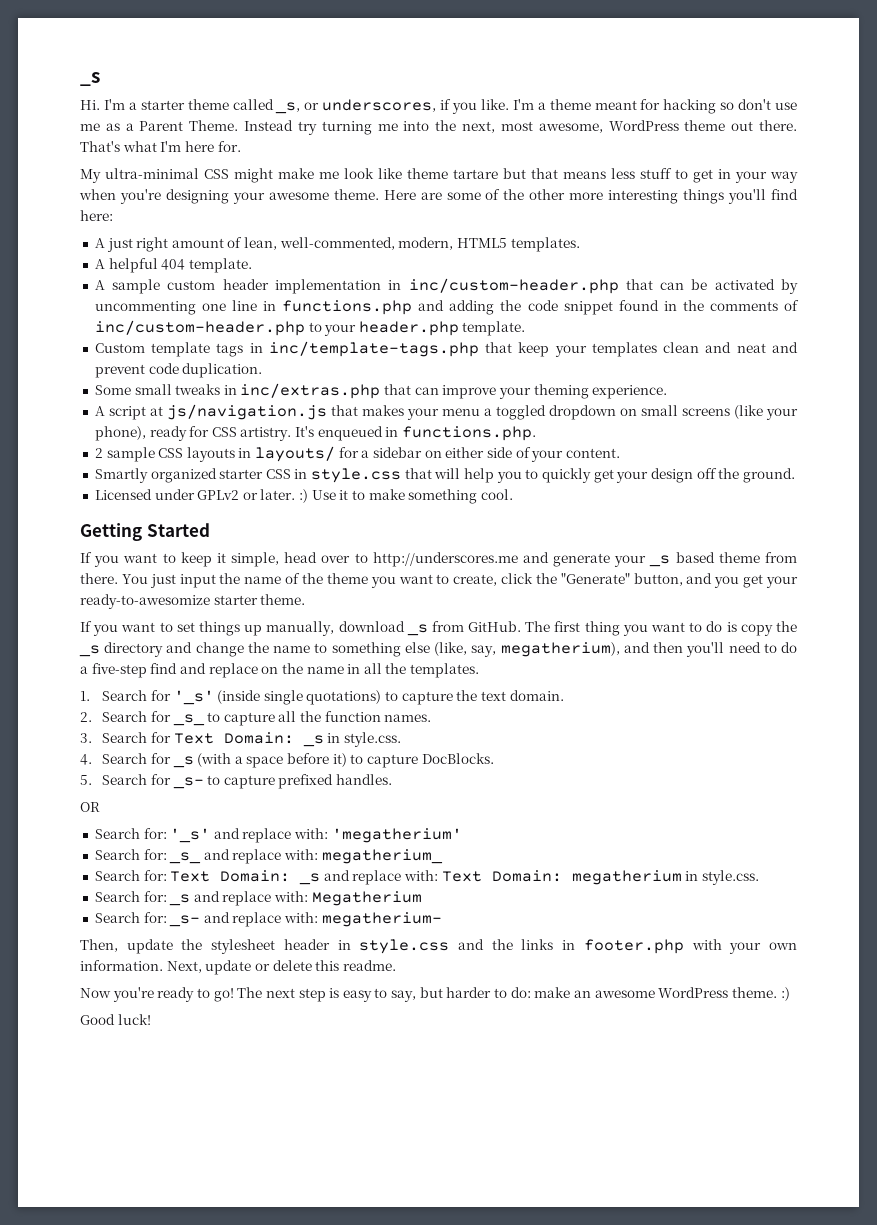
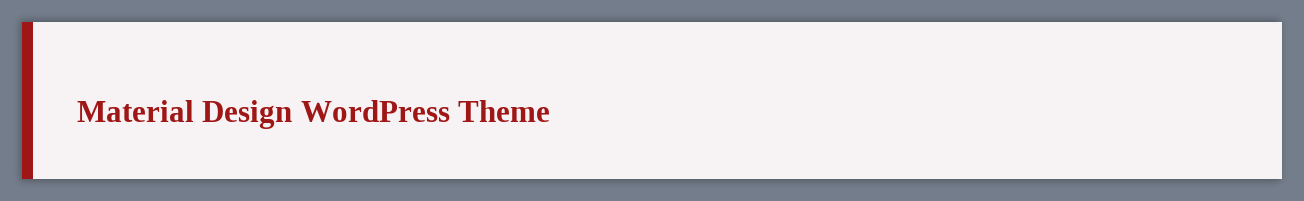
[80,72,100,86] [80,99,797,114] [80,120,798,135] [80,141,241,152] [80,168,798,183] [79,189,798,204] [80,210,113,221] [94,237,580,252] [94,258,252,273] [94,278,798,294] [94,300,800,315] [94,320,526,336] [94,341,799,357] [94,363,263,378] [94,383,668,399] [94,404,798,420] [94,426,537,441] [94,446,620,462] [94,468,795,483] [94,489,513,504] [80,523,210,541] [80,552,797,567] [80,573,799,588] [80,594,306,609] [80,621,797,636] [79,642,797,657] [80,663,480,678] [80,690,564,705] [80,711,432,726] [80,732,401,747] [80,753,494,768] [80,774,393,789] [80,802,100,812] [94,828,462,843] [94,849,443,864] [94,870,760,885] [94,891,422,906] [94,912,442,927] [80,939,797,954] [80,960,396,975] [80,987,790,1002] [80,1014,151,1025] _s // Hi. I'm a starter theme called _s, or underscores, if you like. I'm a theme meant for hacking so don't use me as a Parent Theme. Instead try turning me into the next, most awesome, WordPress theme out there. That's what I'm here for. // My ultra-minimal CSS might make me look like theme tartare but that means less stuff to get in your way when you're designing your awesome theme. Here are some of the other more interesting things you'll find here: // A just right amount of lean, well-commented, modern, HTML5 templates. // A helpful 404 template. // A sample custom header implementation in inc/custom-header.php that can be activated by uncommenting one line in functions.php and adding the code snippet found in the comments of inc/custom-header.php to your header.php template. // Custom template tags in inc/template-tags.php that keep your templates clean and neat and prevent code duplication. // Some small tweaks in inc/extras.php that can improve your theming experience. // A script at js/navigation.js that makes your menu a toggled dropdown on small screens (like your phone), ready for CSS artistry. It's enqueued in functions.php. // 2 sample CSS layouts in layouts/ for a sidebar on either side of your content. // Smartly organized starter CSS in style.css that will help you to quickly get your design off the ground. // Licensed under GPLv2 or later. :) Use it to make something cool. // Getting Started // If you want to keep it simple, head over to http://underscores.me and generate your _s based theme from there. You just input the name of the theme you want to create, click the "Generate" button, and you get your ready-to-awesomize starter theme. // If you want to set things up manually, download _s from GitHub. The first thing you want to do is copy the _s directory and change the name to something else (like, say, megatherium), and then you'll need to do a five-step find and replace on the name in all the templates. // 1. Search for '_s' (inside single quotations) to capture the text domain. // 2. Search for _s_ to capture all the function names. // 3. Search for Text Domain: _s in style.css. // 4. Search for _s (with a space before it) to capture DocBlocks. // 5. Search for _s- to capture prefixed handles. // OR // Search for: '_s' and replace with: 'megatherium' // Search for: _s_ and replace with: megatherium_ // Search for: Text Domain: _s and replace with: Text Domain: megatherium in style.css. // Search for: _s and replace with: Megatherium // Search for: _s- and replace with: megatherium- // Then, update the stylesheet header in style.css and the links in footer.php with your own information. Next, update or delete this readme. // Now you're ready to go! The next step is easy to say, but harder to do: make an awesome WordPress theme. :) // Good luck! -> [77,100,551,129] Material Design WordPress Theme

